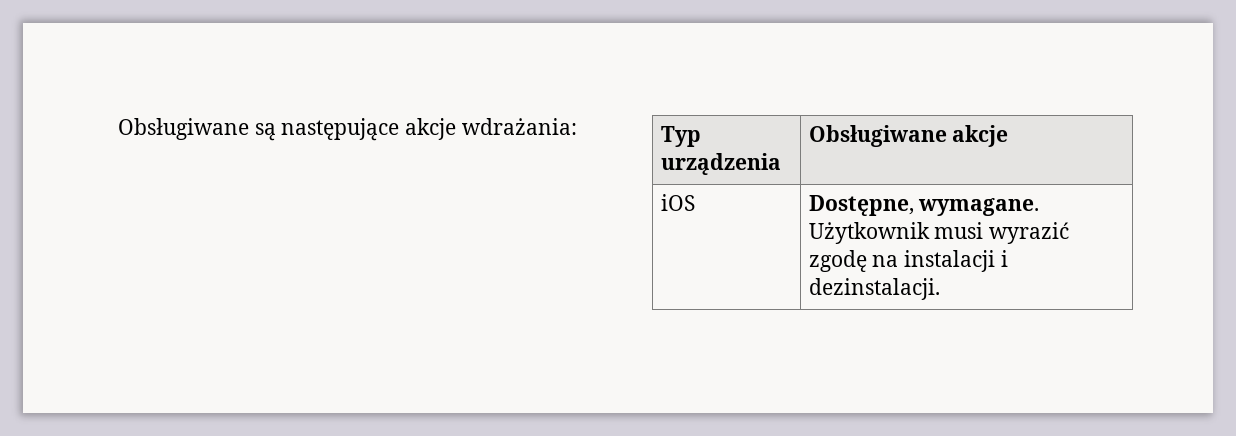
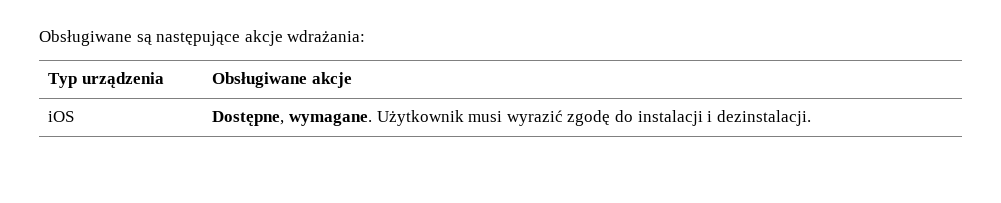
[872,255,899,267] na -> [615,110,634,122] do

